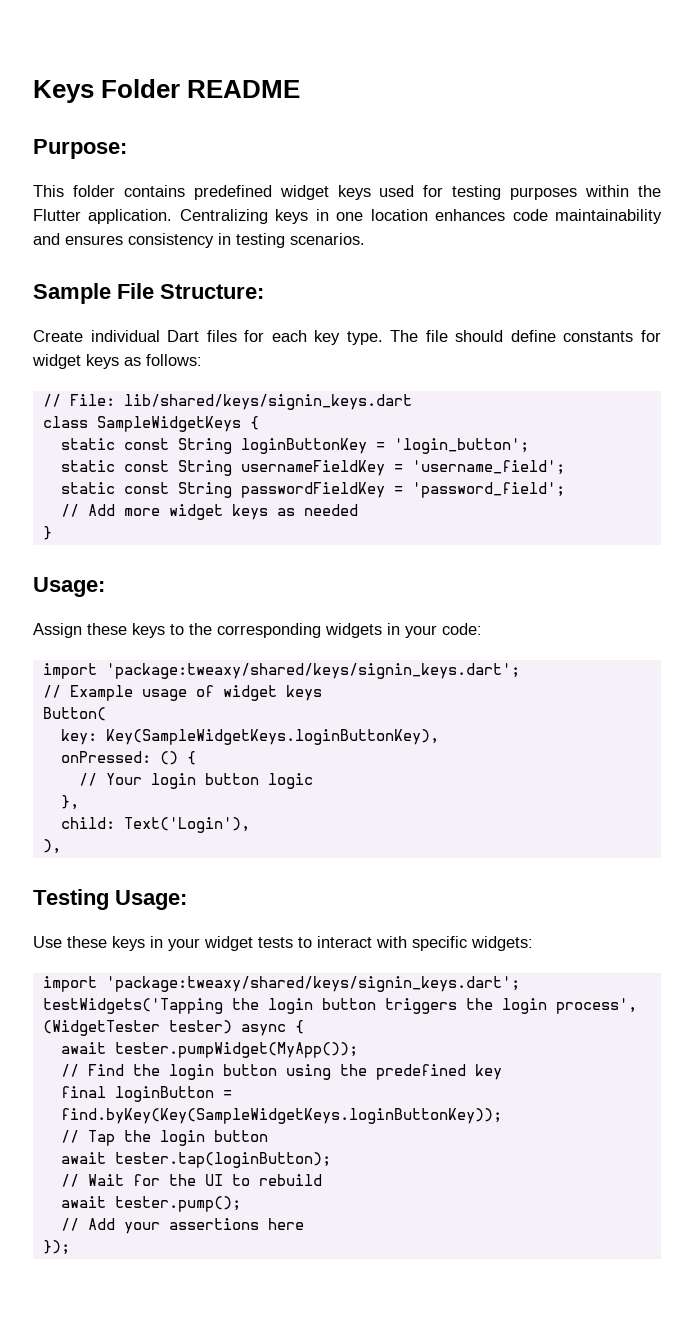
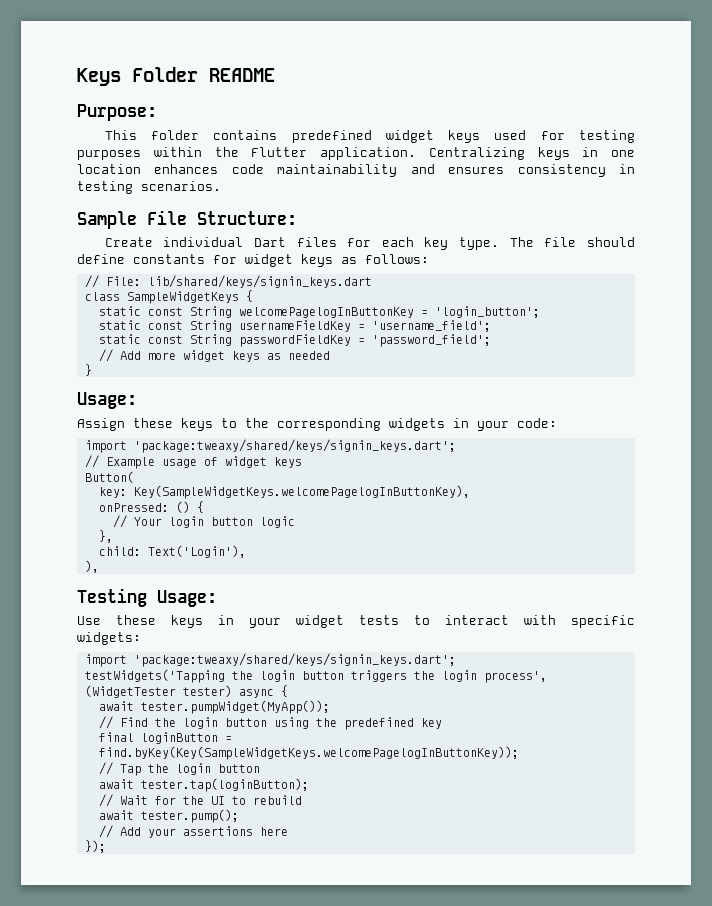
[240,438,367,454] loginButtonKey -> [238,307,414,318] welcomePagelogInButtonKey
[105,729,439,745] Key(SampleWidgetKeys.loginButtonKey), -> [133,485,470,499] Key(SampleWidgetKeys.welcomePagelogInButtonKey),
[60,1108,502,1124] find.byKey(Key(SampleWidgetKeys.loginButtonKey)); -> [98,746,519,760] find.byKey(Key(SampleWidgetKeys.welcomePagelogInButtonKey));

